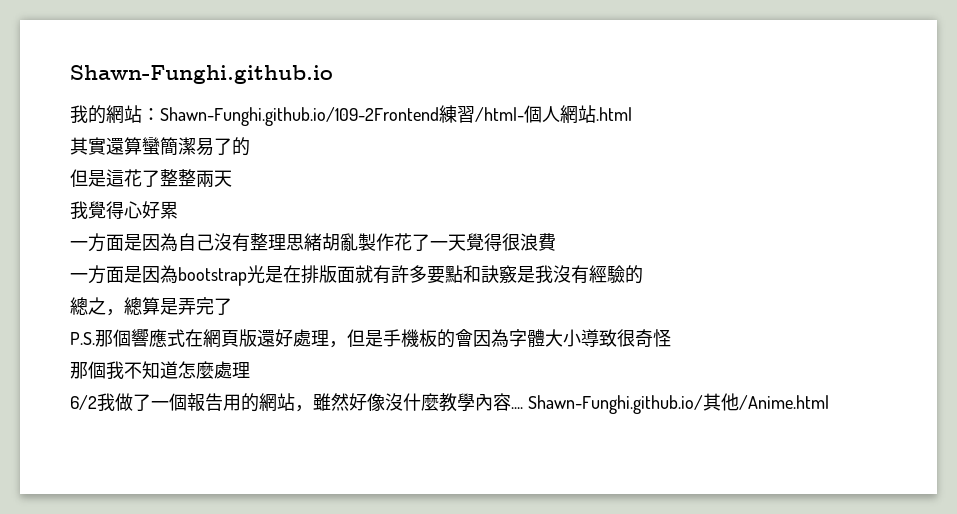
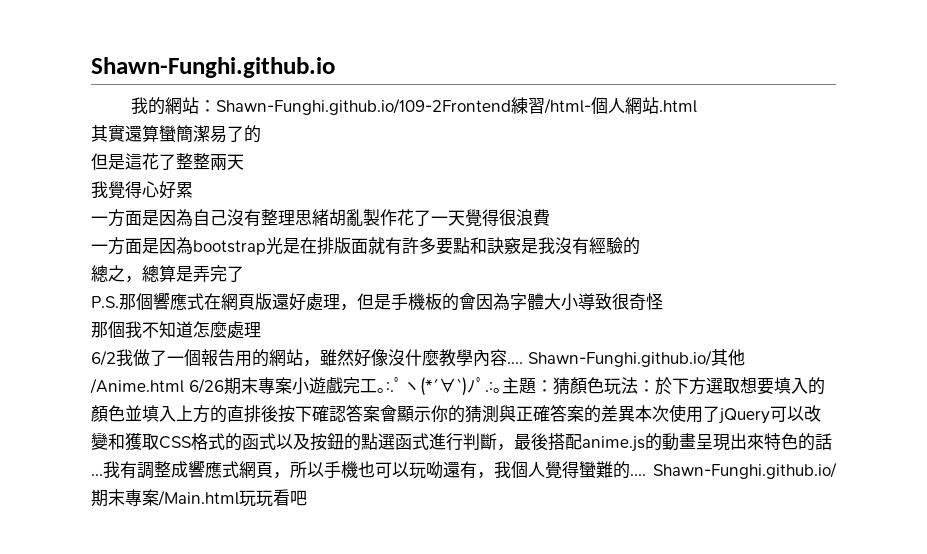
(829, 402) none -> [188,377,825,396] [91,404,821,424] [91,432,832,452] [91,461,837,479] [91,489,307,507] 6/26期末專案小遊戲完工｡:.ﾟヽ(*´∀`)ﾉﾟ.:｡主題：猜顏色玩法：於下方選取想要填入的顏色並填入上方的直排後按下確認答案會顯示你的猜測與正確答案的差異本次使用了jQuery可以改變和獲取CSS格式的函式以及按鈕的點選函式進行判斷，最後搭配anime.js的動畫呈現出來特色的話...我有調整成響應式網頁，所以手機也可以玩呦還有，我個人覺得蠻難的.... Shawn-Funghi.github.io/期末專案/Main.html玩玩看吧

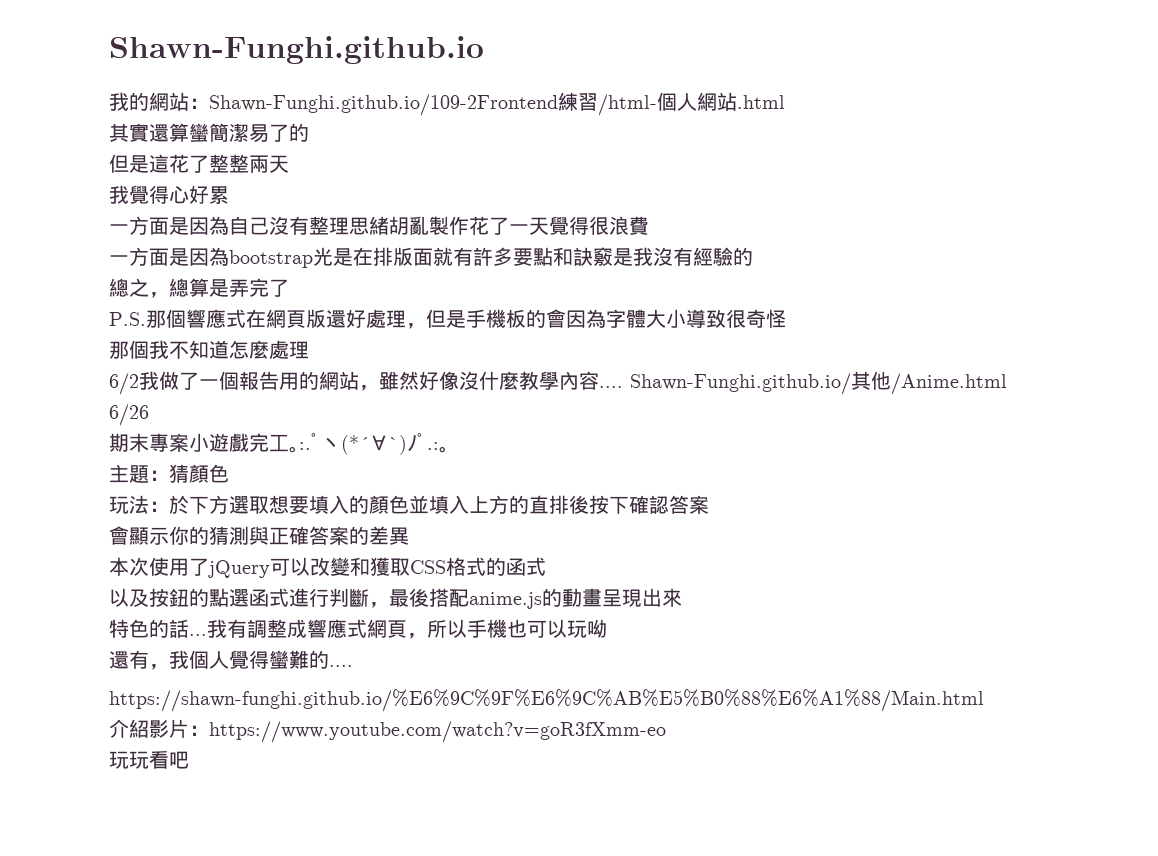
(184, 386) none -> (1007, 384) //
(224, 386) none -> (149, 415) //
(502, 390) none -> (449, 449) //
(604, 385) none -> (229, 473) //
(380, 413) none -> (709, 504) //
(635, 414) none -> (409, 536) //
(276, 441) none -> (546, 566) //
(764, 441) none -> (682, 597) //
(443, 470) none -> (607, 628) //
[653,462,837,479] [91,489,239,507] Shawn-Funghi.github.io/期末專案/Main.html -> [109,689,984,712] [109,719,666,743] // https://shawn-funghi.github.io/%E6%9C%9F%E6%9C%AB%E5%B0%88%E6%A1%88/Main.html // 介紹影片：https://www.youtube.com/watch?v=goR3fXmm-eo //

